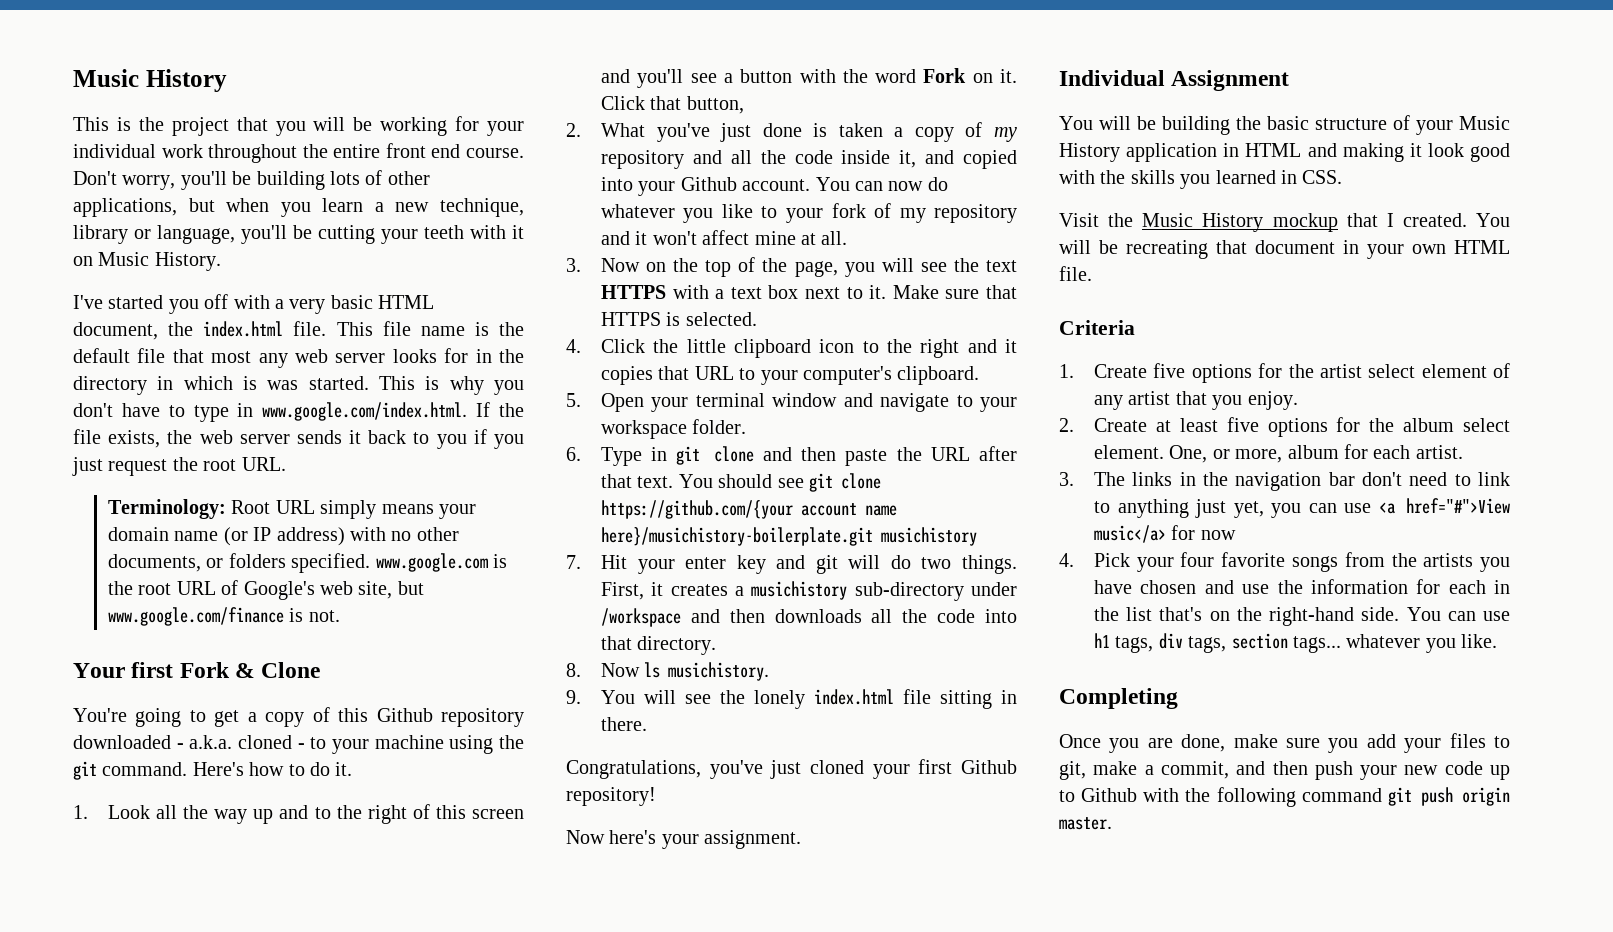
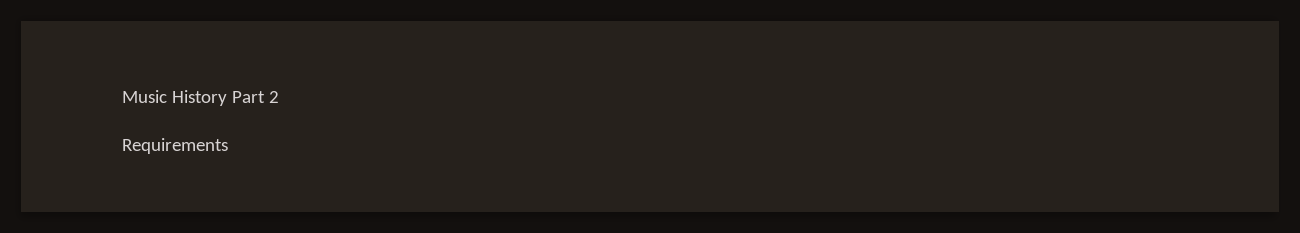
[73,69,227,92] [73,116,524,136] [73,143,524,163] [73,170,430,190] [73,198,524,217] [73,225,524,244] [73,252,221,271] [73,294,435,314] [73,321,524,340] [73,348,524,368] [73,376,524,395] [73,402,524,422] [73,429,524,449] [72,457,286,476] [107,499,476,519] [107,527,459,546] [107,553,507,573] [107,580,424,600] [107,607,340,626] [73,662,321,678] [73,707,524,727] [73,735,524,754] [73,761,353,780] [73,804,525,824] [600,68,1017,88] [600,96,744,114] [566,122,1017,142] [600,150,1017,169] [600,177,948,196] [600,203,1017,223] [600,230,848,245] [566,257,1018,277] [600,285,1017,299] [600,312,757,326] [566,339,1017,358] [600,366,980,385] [566,393,1017,412] [600,419,747,439] [566,446,1017,466] [600,473,881,492] [600,500,897,519] [600,527,977,546] [566,555,1017,574] [600,581,1017,601] [600,608,1017,627] [600,636,717,655] [566,662,770,681] [566,689,1017,709] [600,717,647,731] [566,759,1018,779] [566,787,656,806] [566,830,802,849] [1059,70,1290,91] [1059,115,1510,135] [1059,143,1510,162] [1059,170,1343,189] [1059,213,1510,232] [1059,240,1510,259] [1059,266,1092,281] [1059,320,1135,335] [1059,363,1510,383] [1093,391,1298,410] [1059,417,1510,437] [1093,444,1463,463] [1059,472,1510,491] [1093,498,1510,518] [1093,525,1236,543] [1059,552,1510,572] [1093,579,1510,594] [1093,607,1510,626] [1093,633,1498,653] [1059,688,1178,709] [1059,733,1510,753] [1059,761,1510,780] [1059,787,1510,807] [1059,817,1112,830] Music History // This is the project that you will be working for your individual work throughout the entire front end course. Don't worry, you'll be building lots of other applications, but when you learn a new technique, library or language, you'll be cutting your teeth with it on Music History. // I've started you off with a very basic HTML document, the index.html file. This file name is the default file that most any web server looks for in the directory in which is was started. This is why you don't have to type in www.google.com/index.html. If the file exists, the web server sends it back to you if you just request the root URL. // Terminology: Root URL simply means your domain name (or IP address) with no other documents, or folders specified. www.google.com is the root URL of Google's web site, but www.google.com/finance is not. // Your first Fork & Clone // You're going to get a copy of this Github repository downloaded - a.k.a. cloned - to your machine using the git command. Here's how to do it. // 1. Look all the way up and to the right of this screen and you'll see a button with the word Fork on it. Click that button, // 2. What you've just done is taken a copy of my repository and all the code inside it, and copied into your Github account. You can now do whatever you like to your fork of my repository and it won't affect mine at all. // 3. Now on the top of the page, you will see the text HTTPS with a text box next to it. Make sure that HTTPS is selected. // 4. Click the little clipboard icon to the right and it copies that URL to your computer's clipboard. // 5. Open your terminal window and navigate to your workspace folder. // 6. Type in git clone and then paste the URL after that text. You should see git clone https://github.com/{your account name here}/musichistory-boilerplate.git musichistory // 7. Hit your enter key and git will do two things. First, it creates a musichistory sub-directory under /workspace and then downloads all the code into that directory. // 8. Now ls musichistory. // 9. You will see the lonely index.html file sitting in there. // Congratulations, you've just cloned your first Github repository! // Now here's your assignment. // Individual Assignment // You will be building the basic structure of your Music History application in HTML and making it look good with the skills you learned in CSS. // Visit the Music History mockup that I created. You will be recreating that document in your own HTML file. // Criteria // 1. Create five options for the artist select element of any artist that you enjoy. // 2. Create at least five options for the album select element. One, or more, album for each artist. // 3. The links in the navigation bar don't need to link to anything just yet, you can use <a href="#">View music</a> for now // 4. Pick your four favorite songs from the artists you have chosen and use the information for each in the list that's on the right-hand side. You can use h1 tags, div tags, section tags... whatever you like. // Completing // Once you are done, make sure you add your files to git, make a commit, and then push your new code up to Github with the following command git push origin master. -> [122,90,279,106] [122,138,228,154] Music History Part 2 // Requirements

